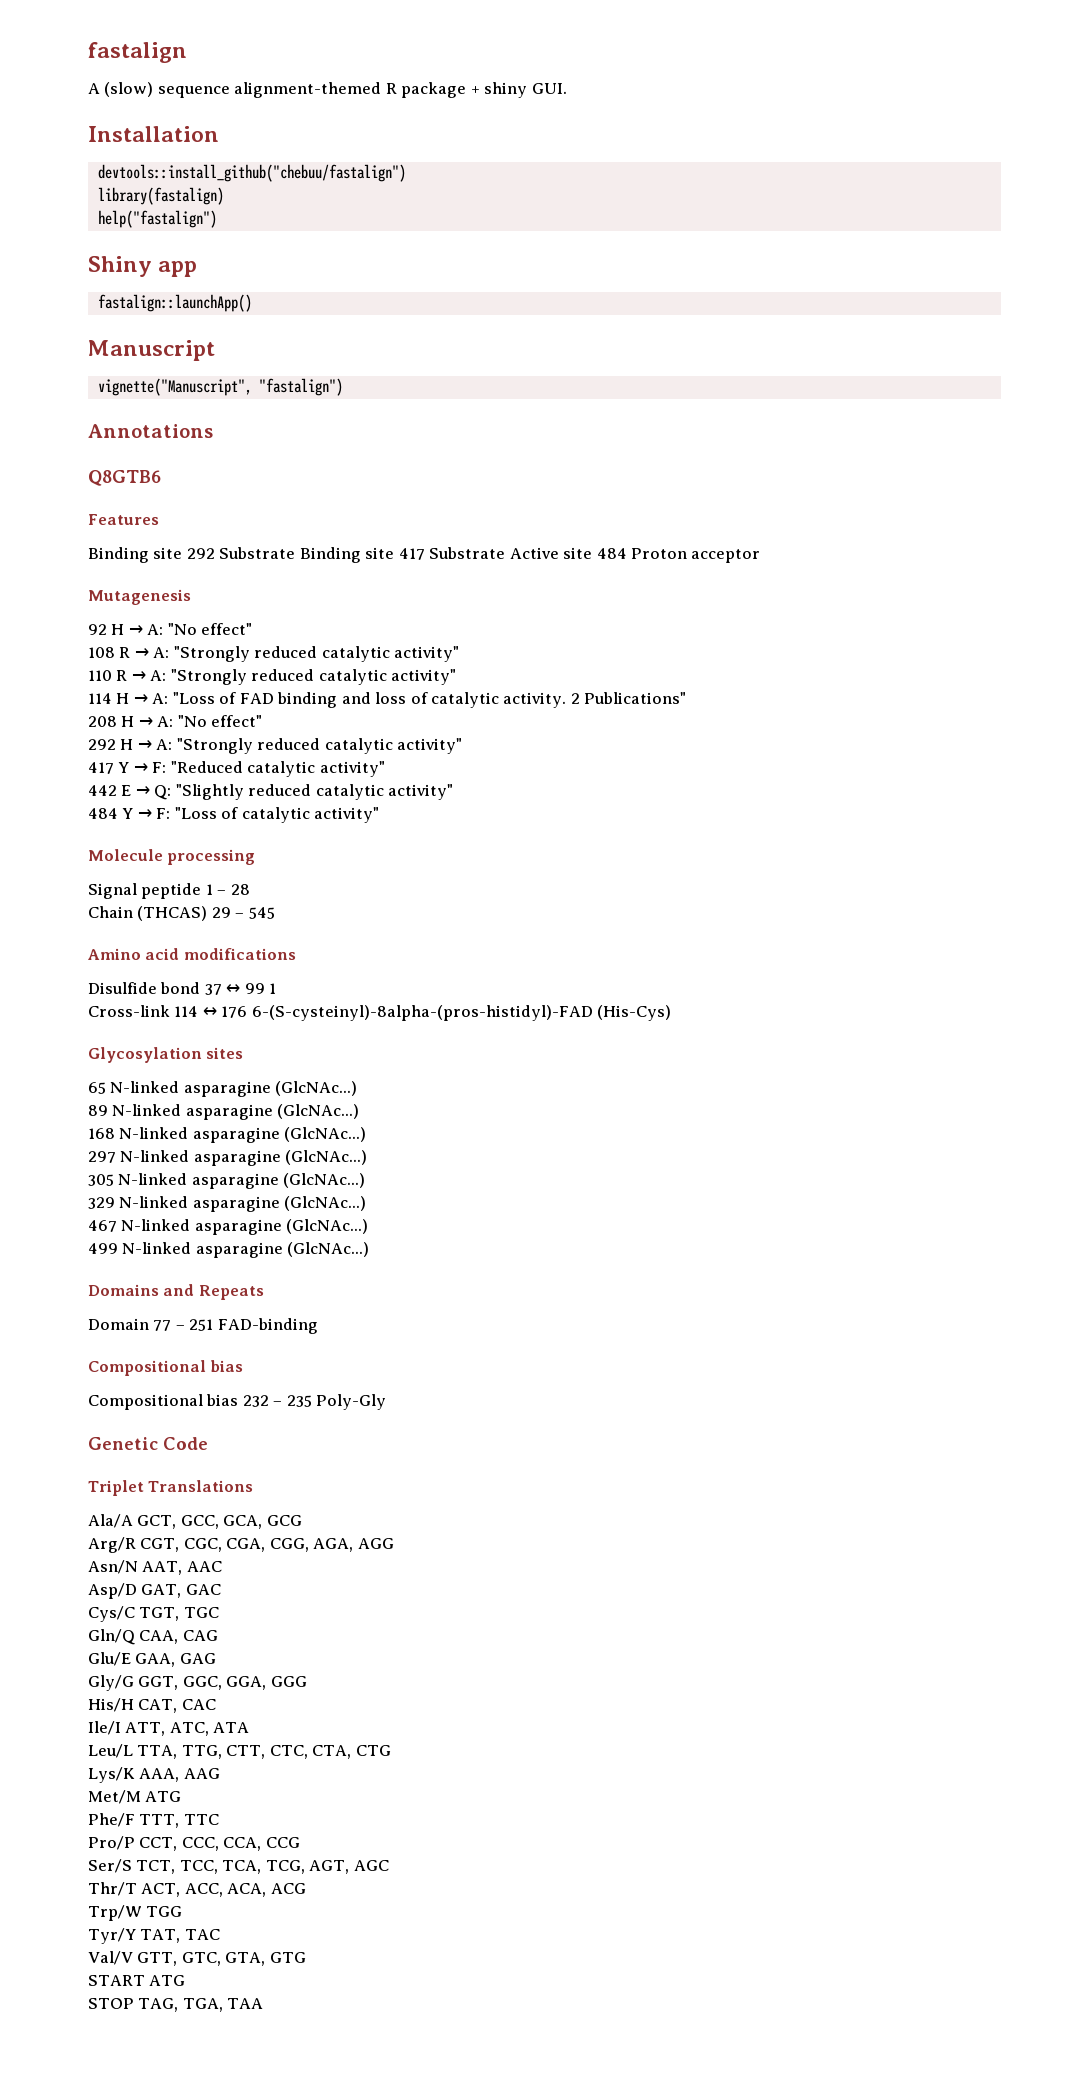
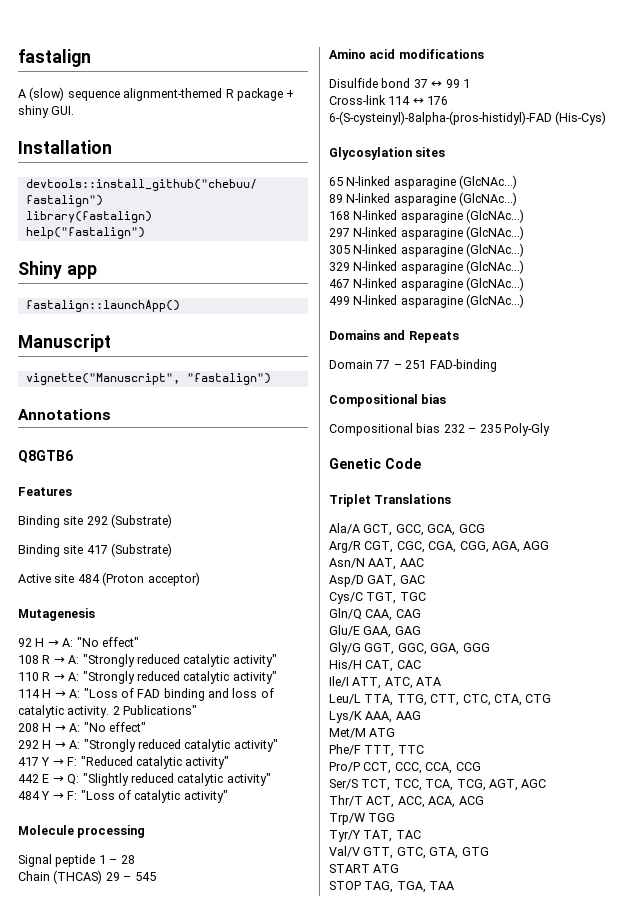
[219,547,296,559] Substrate -> [111,514,173,528] (Substrate) //
[429,547,506,559] Substrate -> [111,543,173,557] (Substrate) //
[631,548,761,563] Proton acceptor -> [102,572,200,586] (Proton acceptor)

